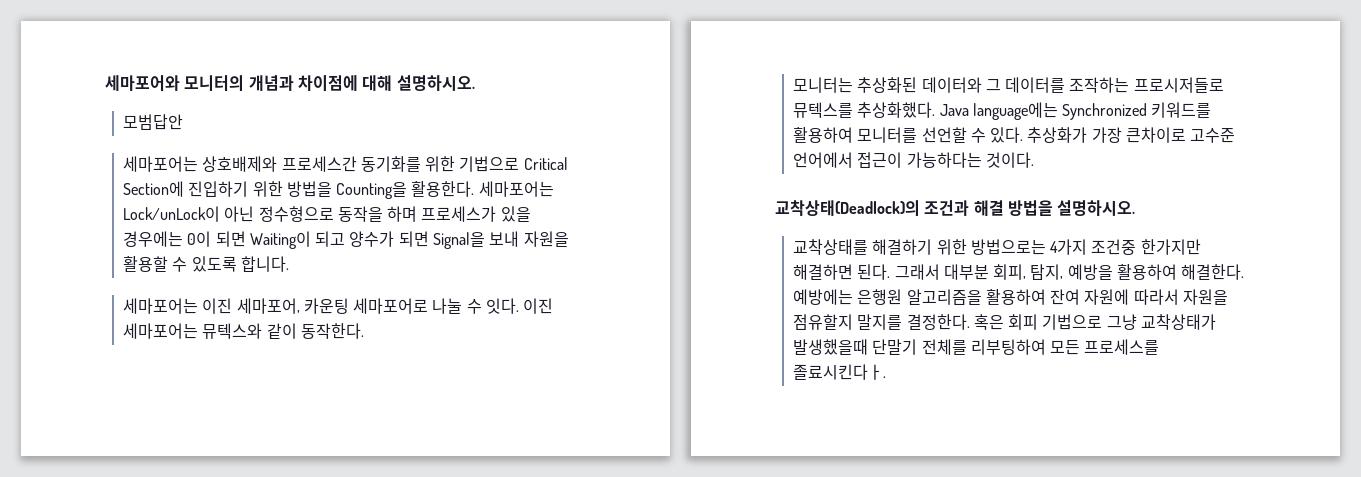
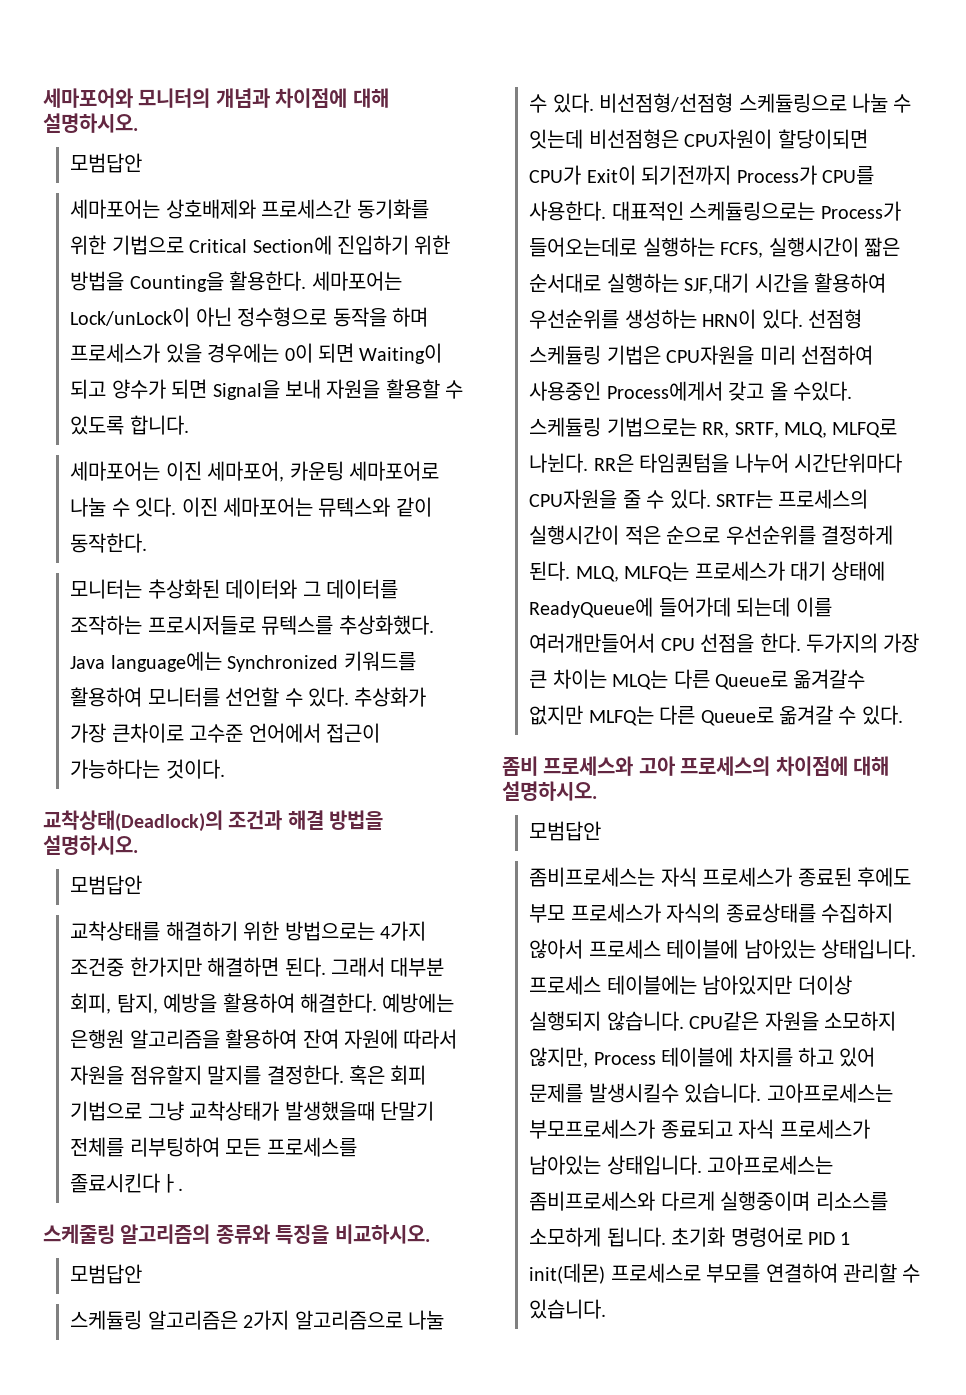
(1136, 208) none -> [70,875,143,895] // 모범답안
(886, 372) none -> [43,1224,430,1244] [70,1264,143,1284] [70,1310,444,1330] [529,93,912,113] [529,129,868,149] [529,165,874,185] [529,201,901,221] [529,237,900,258] [529,273,886,294] [529,309,862,329] [529,345,873,365] [529,381,852,401] [529,417,898,438] [529,453,902,473] [529,489,869,509] [529,525,893,545] [529,561,886,582] [529,597,832,618] [529,633,920,653] [529,669,866,690] [529,705,903,726] [502,756,889,776] [502,781,597,801] [529,821,602,841] [529,867,911,887] [529,903,893,923] [529,939,916,959] [529,975,852,995] [529,1011,896,1031] [529,1047,876,1068] [529,1083,893,1103] [529,1119,870,1139] [529,1155,834,1175] [529,1191,888,1211] [529,1227,851,1247] [529,1263,921,1284] [529,1299,607,1319] // 스케줄링 알고리즘의 종류와 특징을 비교하시오. // 모범답안 // 스케듈링 알고리즘은 2가지 알고리즘으로 나눌 수 있다. 비선점형/선점형 스케듈링으로 나눌 수 잇는데 비선점형은 CPU자원이 할당이되면 CPU가 Exit이 되기전까지 Process가 CPU를 사용한다. 대표적인 스케듈링으로는 Process가 들어오는데로 실행하는 FCFS, 실행시간이 짧은 순서대로 실행하는 SJF,대기 시간을 활용하여 우선순위를 생성하는 HRN이 있다. 선점형 스케듈링 기법은 CPU자원을 미리 선점하여 사용중인 Process에게서 갖고 올 수있다. 스케듈링 기법으로는 RR, SRTF, MLQ, MLFQ로 나뉜다. RR은 타임퀀텀을 나누어 시간단위마다 CPU자원을 줄 수 있다. SRTF는 프로세스의 실행시간이 적은 순으로 우선순위를 결정하게 된다. MLQ, MLFQ는 프로세스가 대기 상태에 ReadyQueue에 들어가데 되는데 이를 여러개만들어서 CPU 선점을 한다. 두가지의 가장 큰 차이는 MLQ는 다른 Queue로 옮겨갈수 없지만 MLFQ는 다른 Queue로 옮겨갈 수 있다. // 좀비 프로세스와 고아 프로세스의 차이점에 대해 설명하시오. // 모범답안 // 좀비프로세스는 자식 프로세스가 종료된 후에도 부모 프로세스가 자식의 종료상태를 수집하지 않아서 프로세스 테이블에 남아있는 상태입니다. 프로세스 테이블에는 남아있지만 더이상 실행되지 않습니다. CPU같은 자원을 소모하지 않지만, Process 테이블에 차지를 하고 있어 문제를 발생시킬수 있습니다. 고아프로세스는 부모프로세스가 종료되고 자식 프로세스가 남아있는 상태입니다. 고아프로세스는 좀비프로세스와 다르게 실행중이며 리소스를 소모하게 됩니다. 초기화 명령어로 PID 1 init(데몬) 프로세스로 부모를 연결하여 관리할 수 있습니다.

